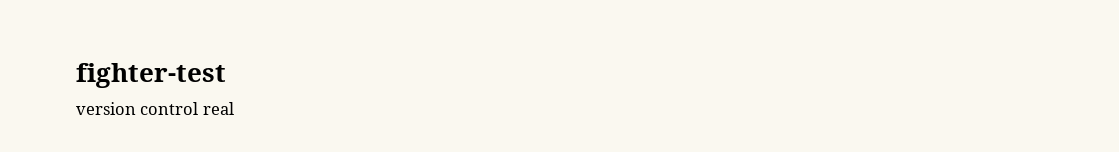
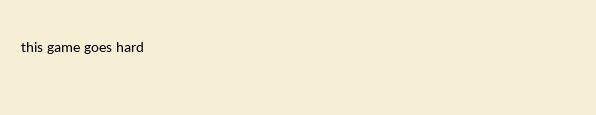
[76,63,226,88] [76,102,234,115] fighter-test // version control real -> [21,42,144,54] this game goes hard

